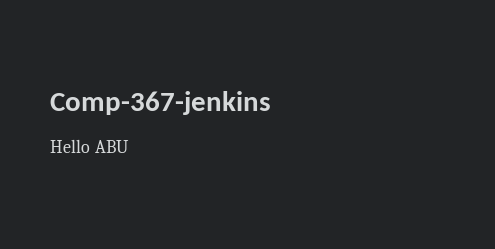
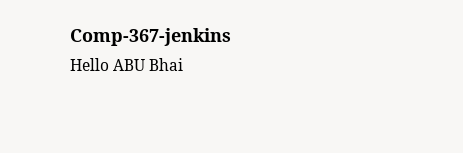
(129, 146) none -> [149,58,184,71] Bhai

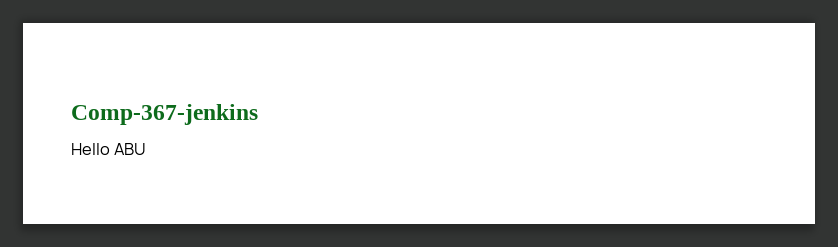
[149,58,184,71] Bhai -> (147, 149) none

